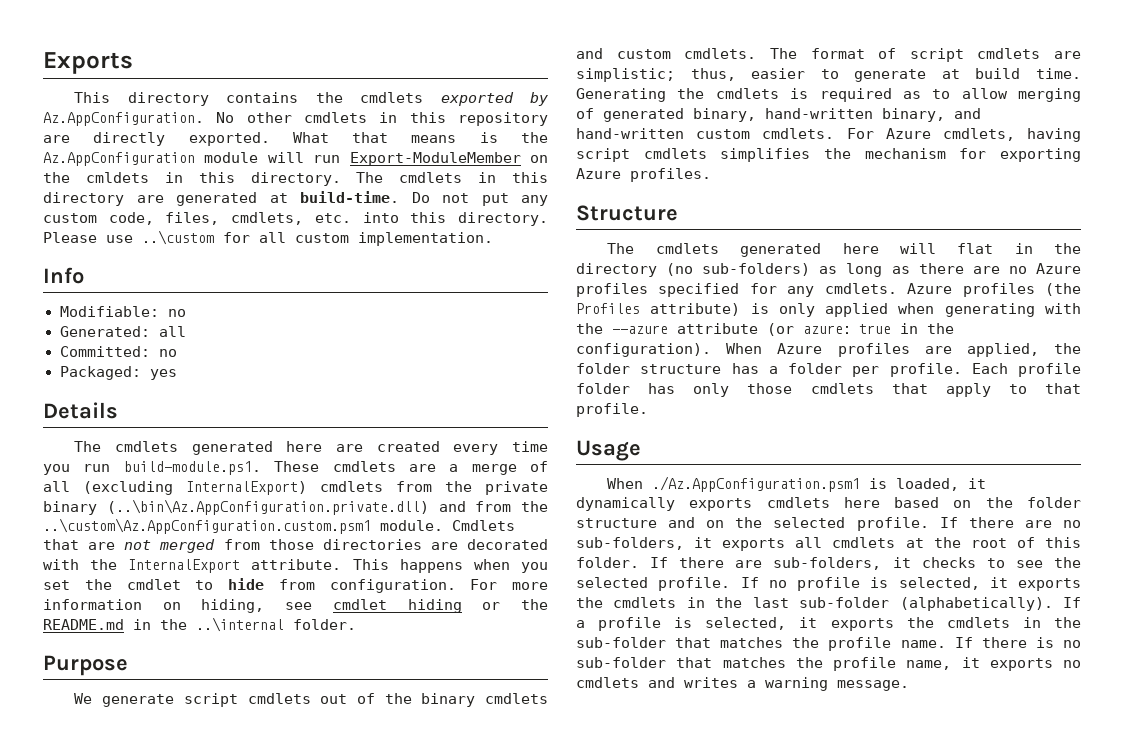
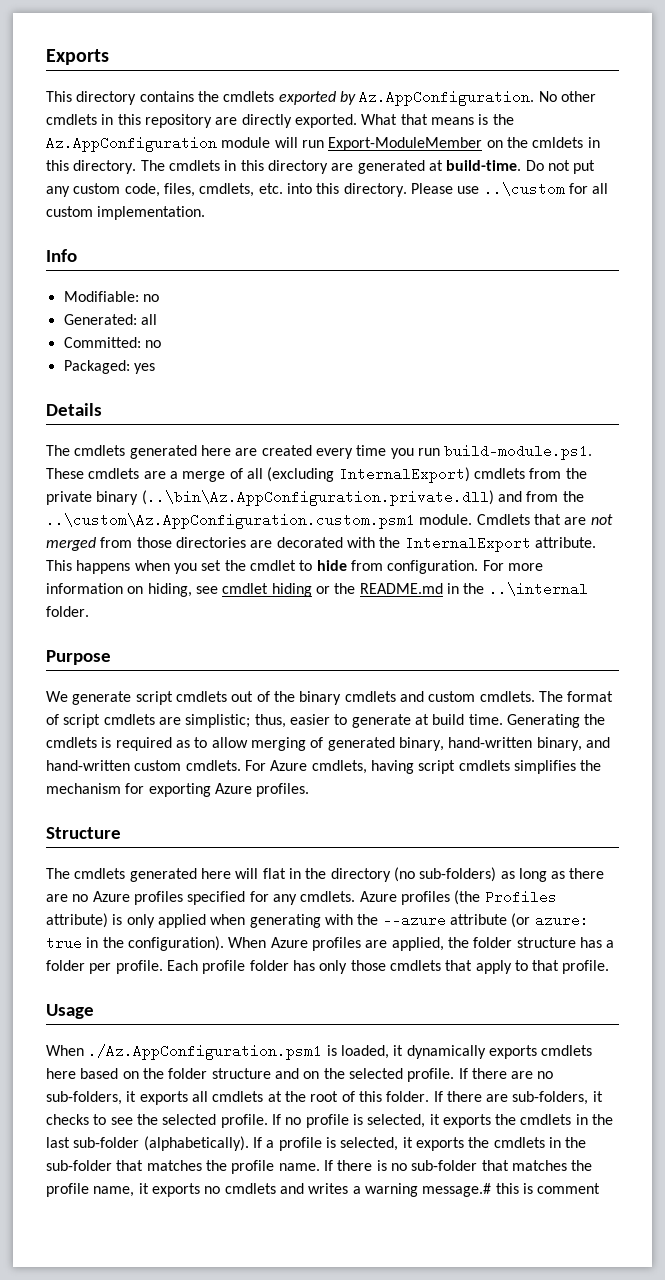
[837,680,909,691] message. -> [422,1183,601,1197] message.# this is comment

